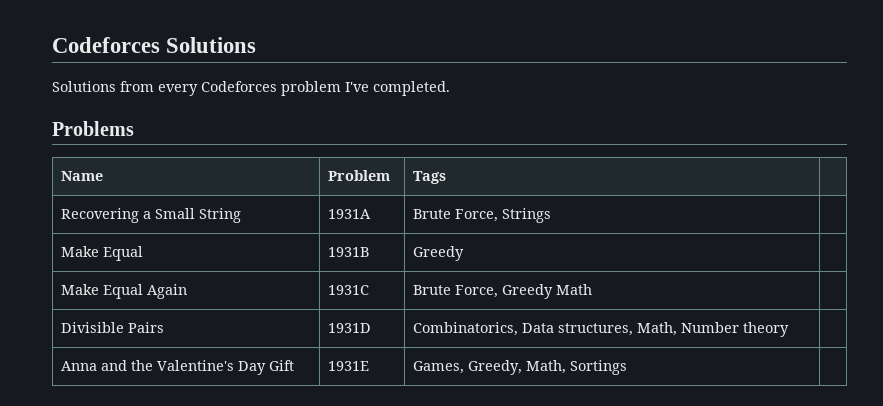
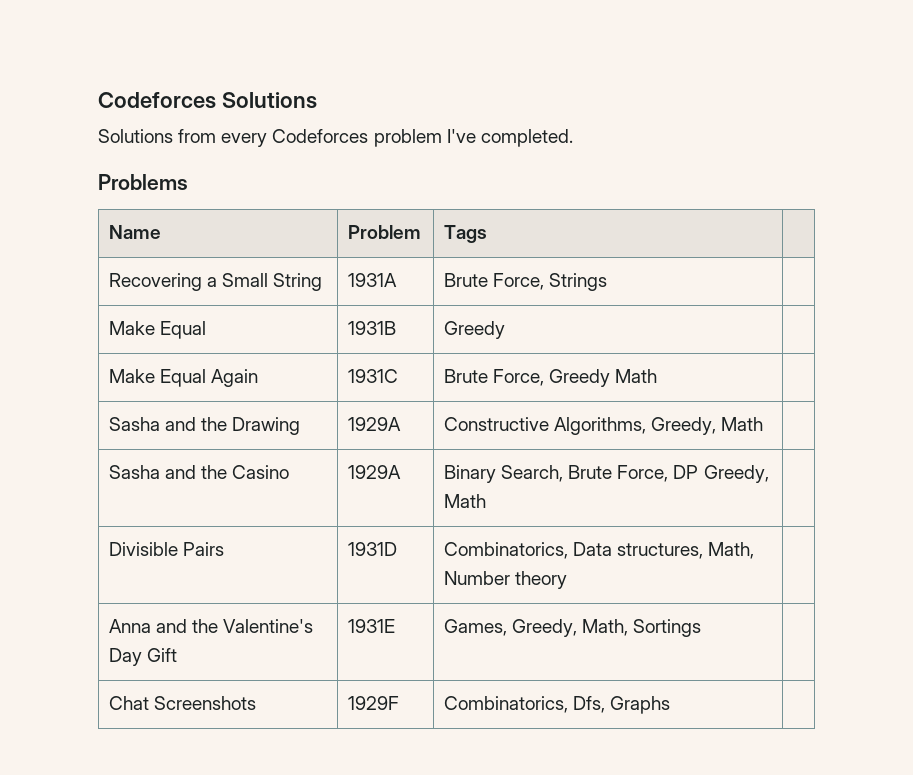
(592, 289) none -> [108,417,301,435] [347,417,401,431] [443,417,764,435] [108,465,290,479] [347,465,401,479] [443,465,769,483] [443,494,486,508] // Sasha and the Drawing | 1929A | Constructive Algorithms, Greedy, Math | // Sasha and the Casino | 1929A | Binary Search, Brute Force, DP Greedy, Math |
(627, 367) none -> [108,696,257,710] [347,696,399,710] [443,696,671,714] // Chat Screenshots | 1929F | Combinatorics, Dfs, Graphs |

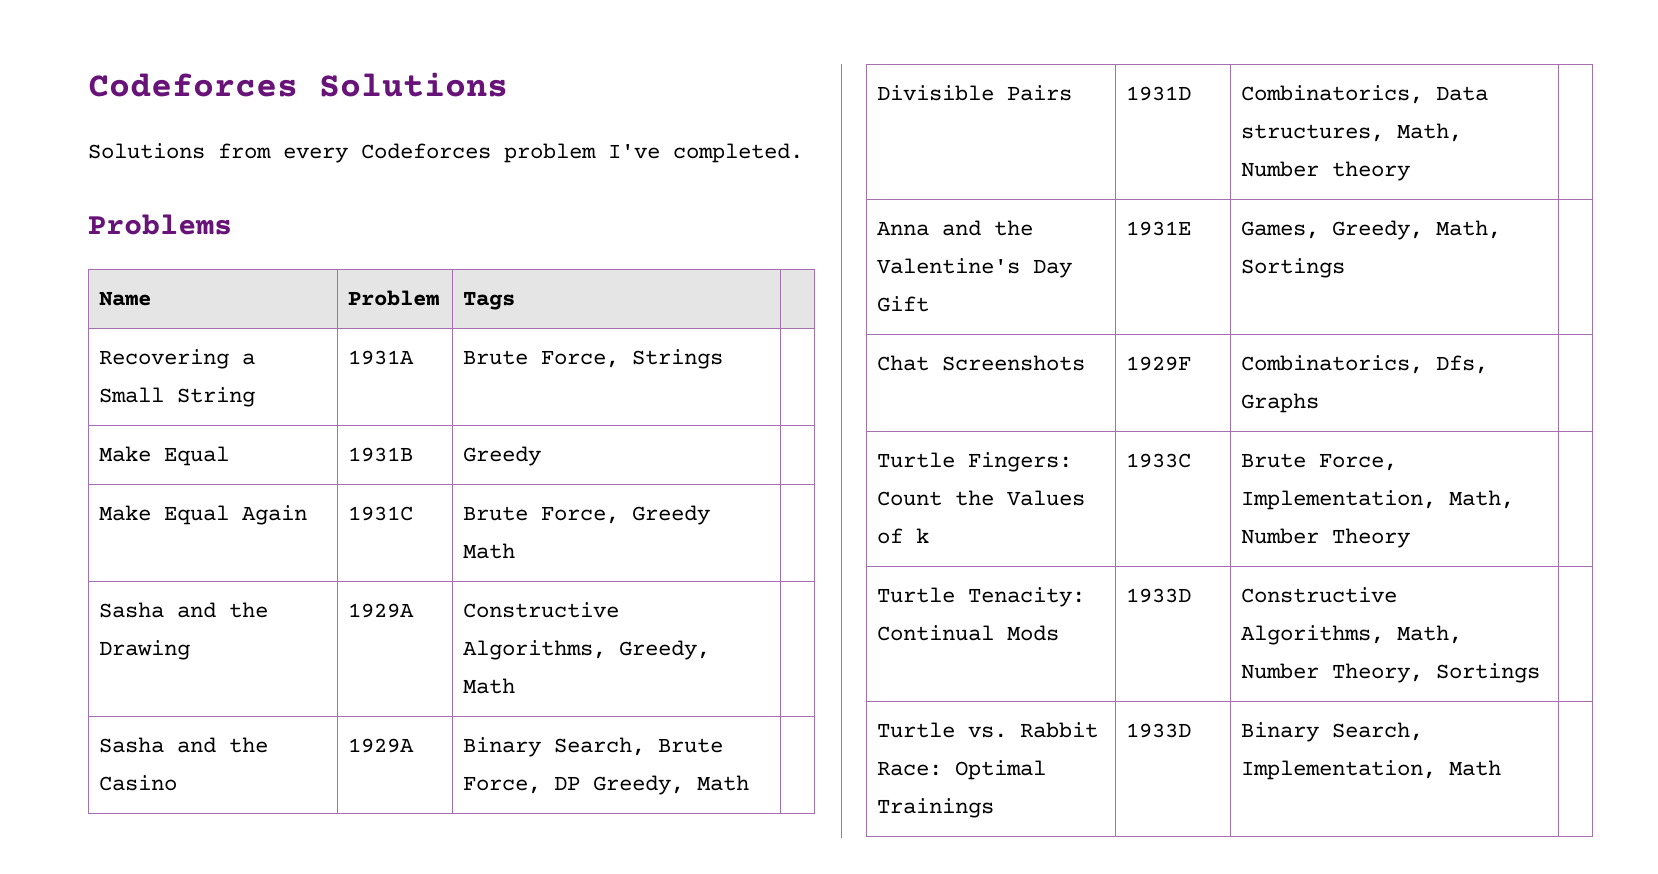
(671, 705) none -> [877,452,1073,472] [877,490,1086,506] [877,528,930,544] [1126,453,1192,468] [1241,453,1398,471] [1241,490,1515,510] [1241,528,1411,548] [877,587,1086,607] [877,625,1060,641] [1126,588,1192,603] [1241,587,1398,603] [1241,625,1463,645] [1241,663,1541,683] [877,722,1099,738] [877,760,1047,780] [877,798,995,818] [1126,723,1192,738] [1241,722,1424,742] [1241,760,1502,780] // Turtle Fingers: Count the Values of k | 1933C | Brute Force, Implementation, Math, Number Theory | // Turtle Tenacity: Continual Mods | 1933D | Constructive Algorithms, Math, Number Theory, Sortings | // Turtle vs. Rabbit Race: Optimal Trainings | 1933D | Binary Search, Implementation, Math |

